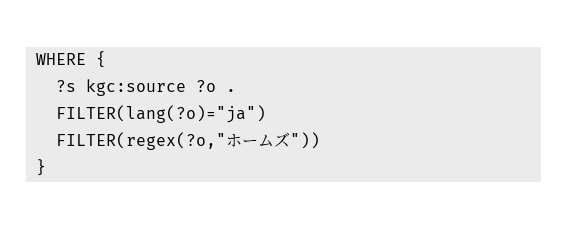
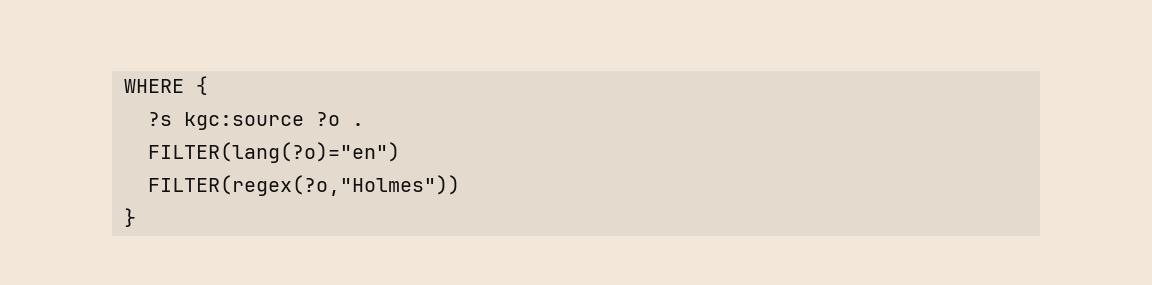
[56,105,267,123] [56,132,321,150] FILTER(lang(?o)="ja") // FILTER(regex(?o,"ホームズ")) -> [148,142,401,163] [148,175,461,196] FILTER(lang(?o)="en") // FILTER(regex(?o,"Holmes"))

